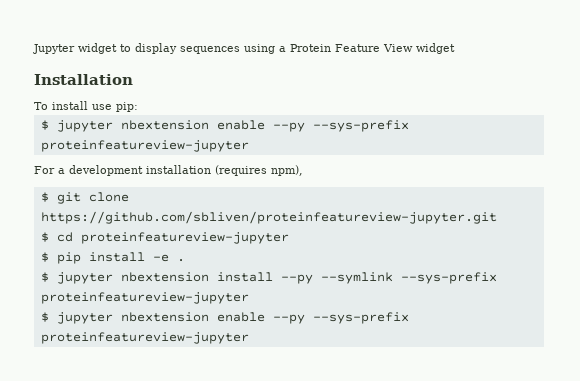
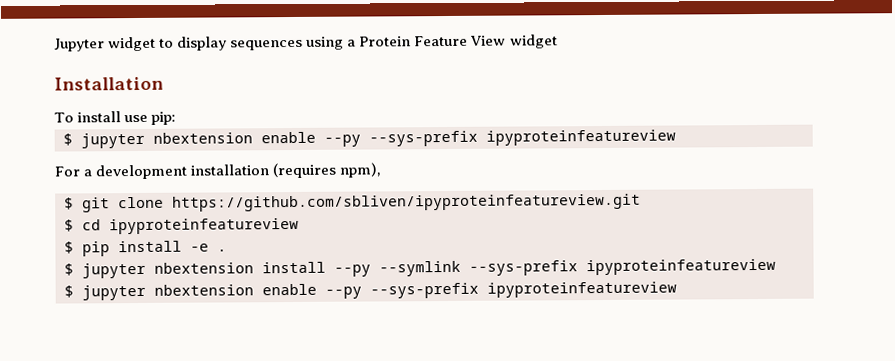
[40,140,249,152] proteinfeatureview-jupyter -> [486,129,676,146] ipyproteinfeatureview
[40,211,497,224] https://github.com/sbliven/proteinfeatureview-jupyter.git -> [172,193,641,212] https://github.com/sbliven/ipyproteinfeatureview.git
[80,232,289,244] proteinfeatureview-jupyter -> [109,217,299,235] ipyproteinfeatureview
[40,292,249,304] [40,312,409,324] [40,332,249,344] proteinfeatureview-jupyter // $ jupyter nbextension enable --py --sys-prefix proteinfeatureview-jupyter -> [586,258,776,276] [64,281,677,301] ipyproteinfeatureview // $ jupyter nbextension enable --py --sys-prefix ipyproteinfeatureview

